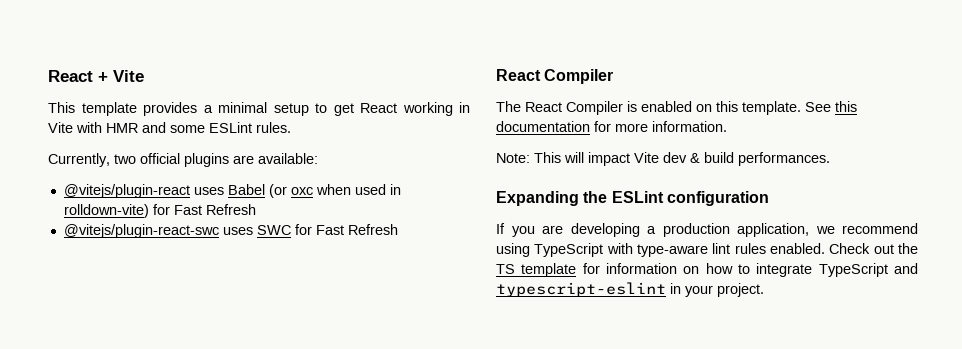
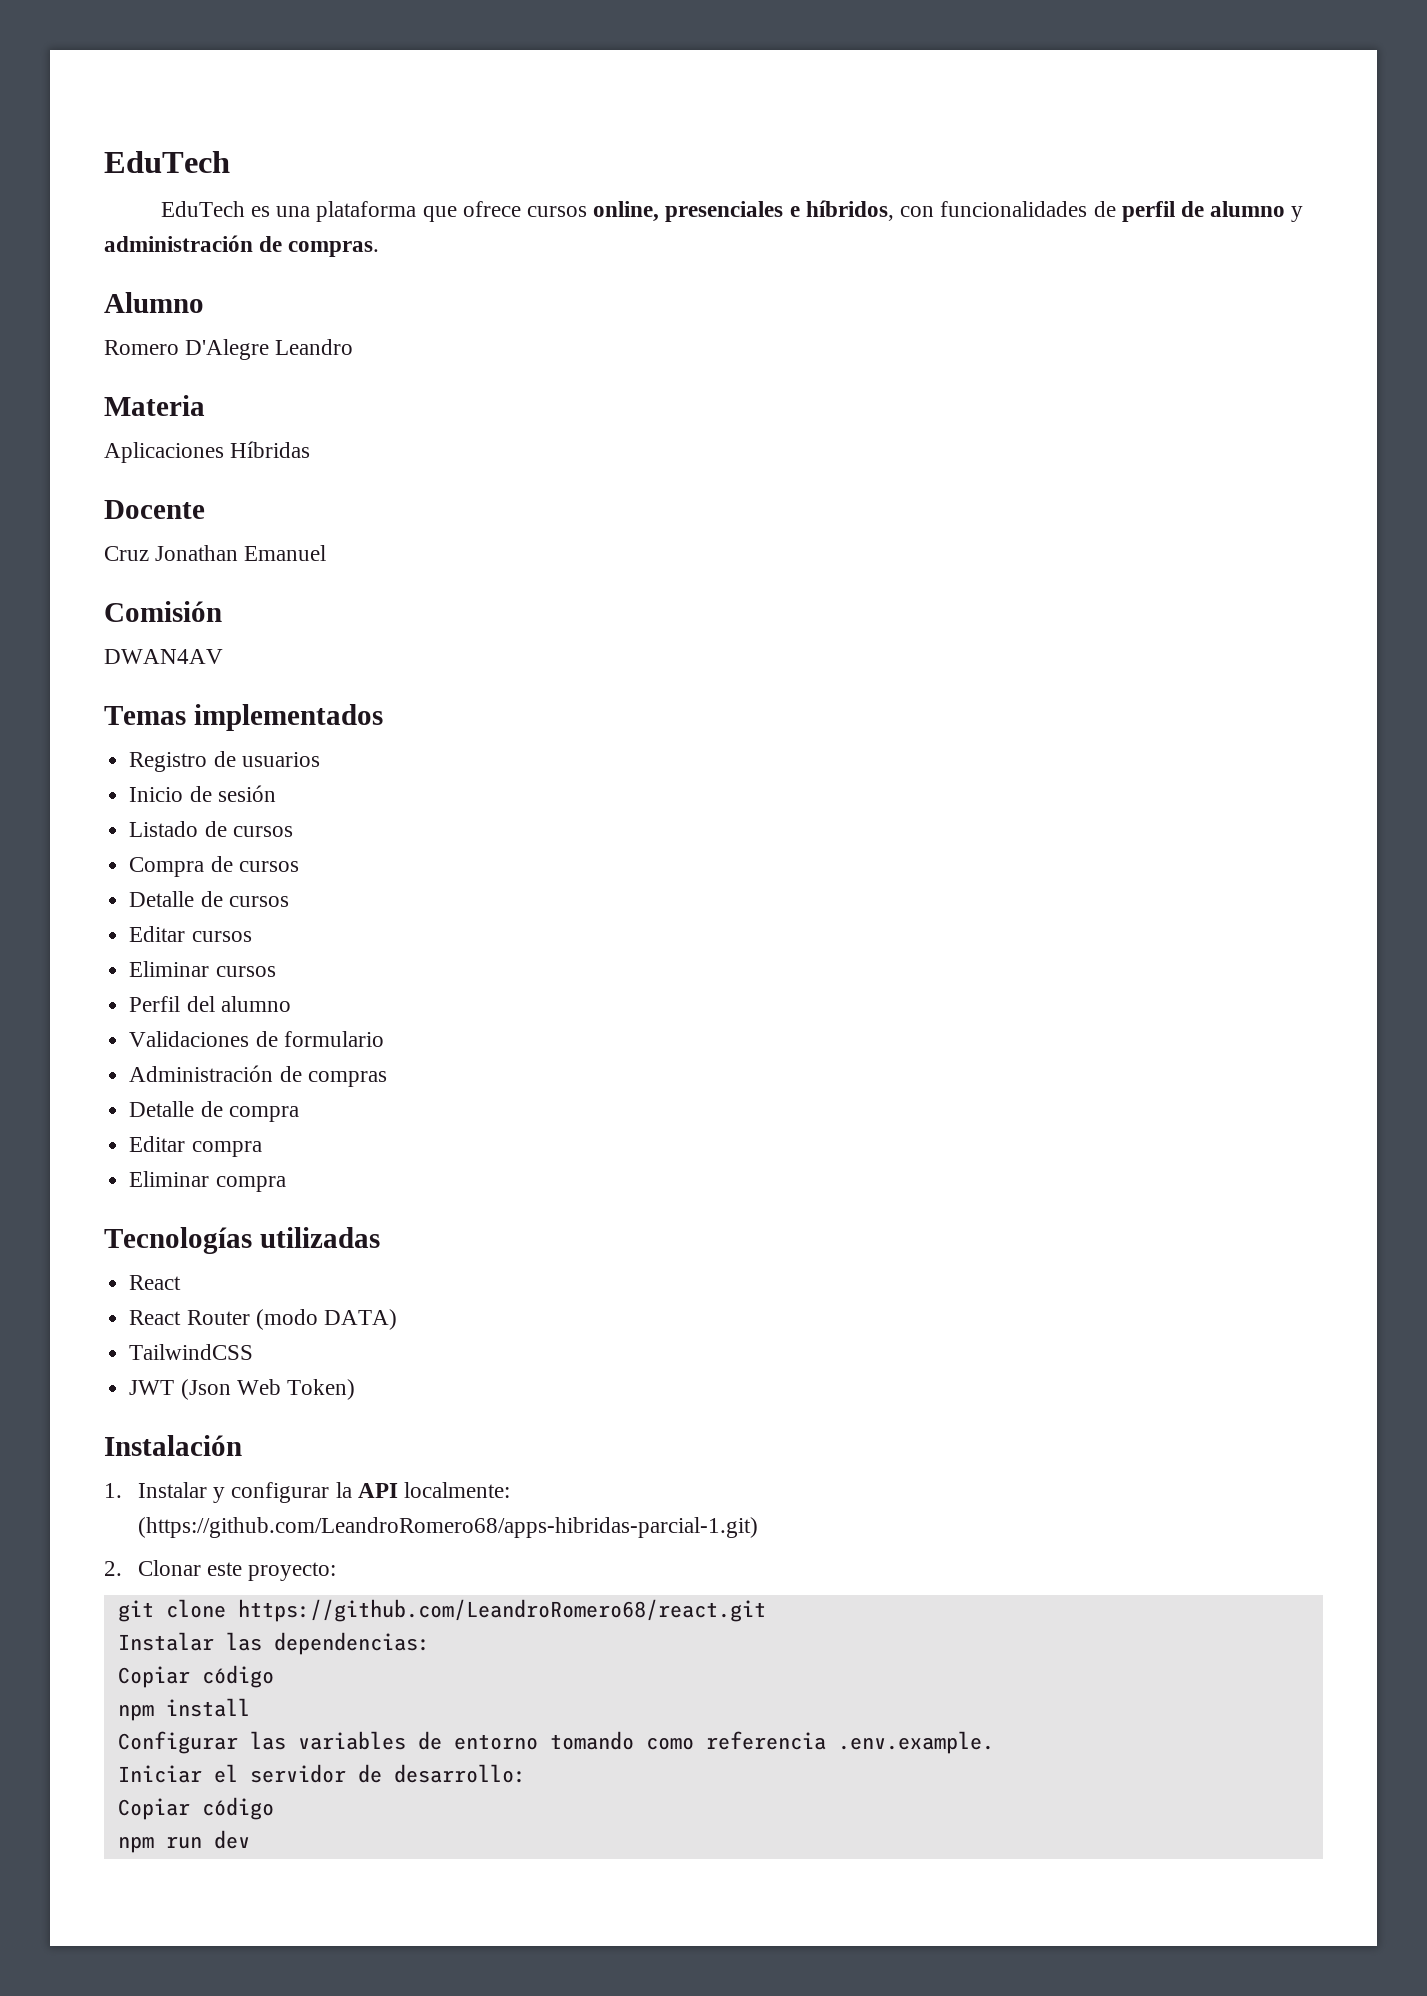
[48,70,144,82] [48,102,470,116] [48,122,291,133] [48,153,318,167] [63,184,401,198] [63,204,256,218] [63,224,398,238] [496,69,614,84] [496,101,857,115] [496,121,727,132] [496,152,830,166] [496,191,769,206] [496,223,918,237] [496,243,918,257] [496,263,918,277] [496,282,764,297] React + Vite // This template provides a minimal setup to get React working in Vite with HMR and some ESLint rules. // Currently, two official plugins are available: // @vitejs/plugin-react uses Babel (or oxc when used in rolldown-vite) for Fast Refresh // @vitejs/plugin-react-swc uses SWC for Fast Refresh // React Compiler // The React Compiler is enabled on this template. See this documentation for more information. // Note: This will impact Vite dev & build performances. // Expanding the ESLint configuration // If you are developing a production application, we recommend using TypeScript with type-aware lint rules enabled. Check out the TS template for information on how to integrate TypeScript and typescript-eslint in your project. -> [104,151,230,173] [160,200,1304,222] [104,235,380,257] [104,292,204,313] [104,339,354,360] [104,395,205,416] [104,441,311,463] [104,500,205,519] [104,545,327,561] [104,601,222,622] [104,649,223,664] [104,704,383,731] [129,751,320,772] [129,785,276,802] [129,821,293,837] [129,856,299,877] [129,891,289,907] [129,926,252,942] [129,961,276,977] [129,996,291,1012] [129,1031,384,1047] [129,1065,387,1087] [129,1101,299,1122] [129,1136,262,1157] [129,1171,286,1192] [104,1227,380,1254] [129,1275,182,1290] [129,1309,397,1330] [129,1344,254,1360] [129,1379,355,1400] [104,1435,242,1456] [104,1482,510,1503] [137,1517,758,1538] [104,1560,337,1581] [117,1599,766,1622] [117,1632,430,1655] [117,1665,274,1688] [117,1698,250,1721] [117,1731,994,1754] [117,1764,526,1783] [117,1797,274,1820] [117,1830,250,1853] EduTech // EduTech es una plataforma que ofrece cursos online, presenciales e híbridos, con funcionalidades de perfil de alumno y administración de compras. // Alumno // Romero D'Alegre Leandro // Materia // Aplicaciones Híbridas // Docente // Cruz Jonathan Emanuel // Comisión // DWAN4AV // Temas implementados // Registro de usuarios // Inicio de sesión // Listado de cursos // Compra de cursos // Detalle de cursos // Editar cursos // Eliminar cursos // Perfil del alumno // Validaciones de formulario // Administración de compras // Detalle de compra // Editar compra // Eliminar compra // Tecnologías utilizadas // React // React Router (modo DATA) // TailwindCSS // JWT (Json Web Token) // Instalación // 1. Instalar y configurar la API localmente: // (https://github.com/LeandroRomero68/apps-hibridas-parcial-1.git) // 2. Clonar este proyecto: // git clone https://github.com/LeandroRomero68/react.git // Instalar las dependencias: // Copiar código // npm install // Configurar las variables de entorno tomando como referencia .env.example. // Iniciar el servidor de desarrollo: // Copiar código // npm run dev

